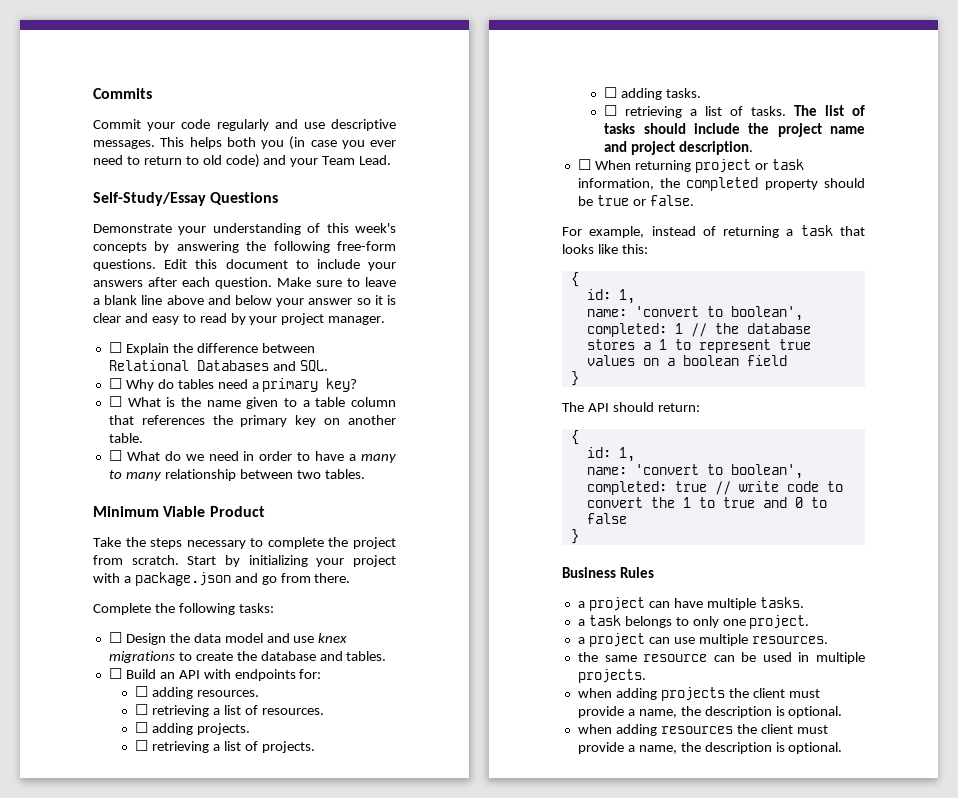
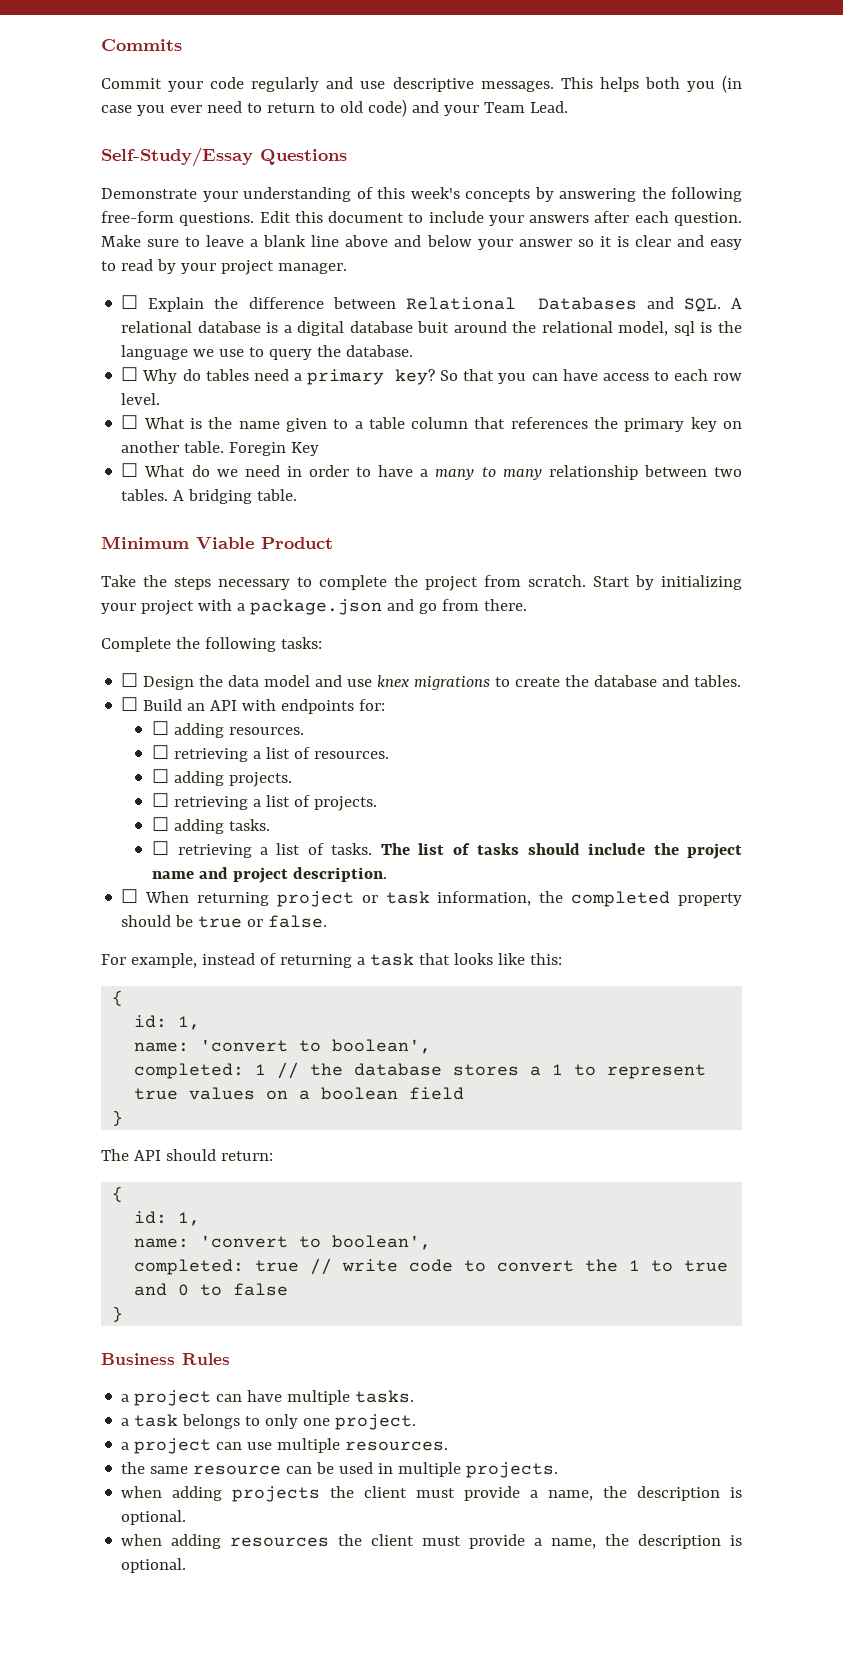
(328, 366) none -> [731,298,742,309] [121,321,742,336] [121,345,414,360] A relational database is a digital database buit around the relational model, sql is the language we use to query the database.
(358, 385) none -> [440,369,742,384] [121,393,161,405] So that you can have access to each row level.
(143, 438) none -> [229,442,320,456] Foregin Key
(365, 474) none -> [173,489,298,504] A bridging table.

